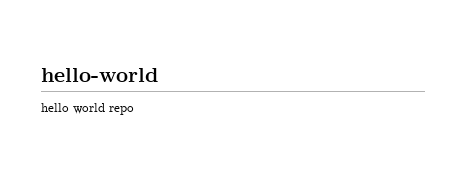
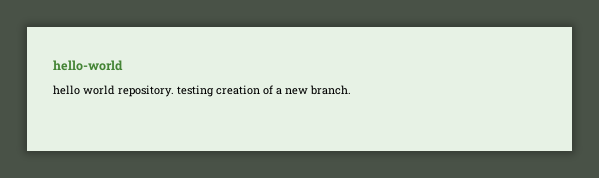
[109,106,134,115] repo -> [118,85,351,97] repository. testing creation of a new branch.

